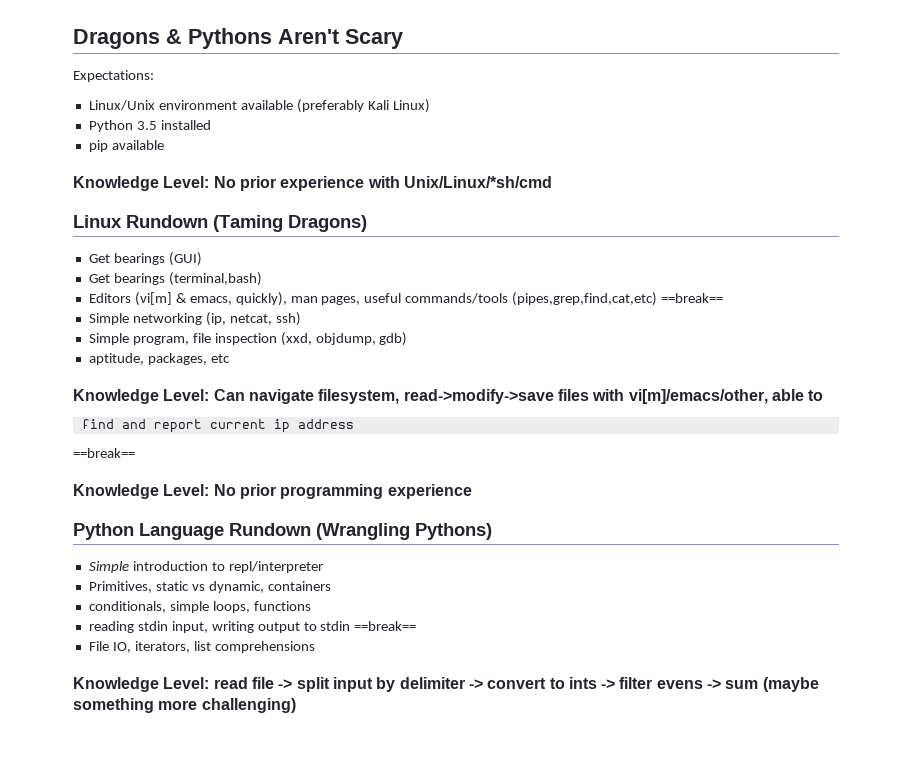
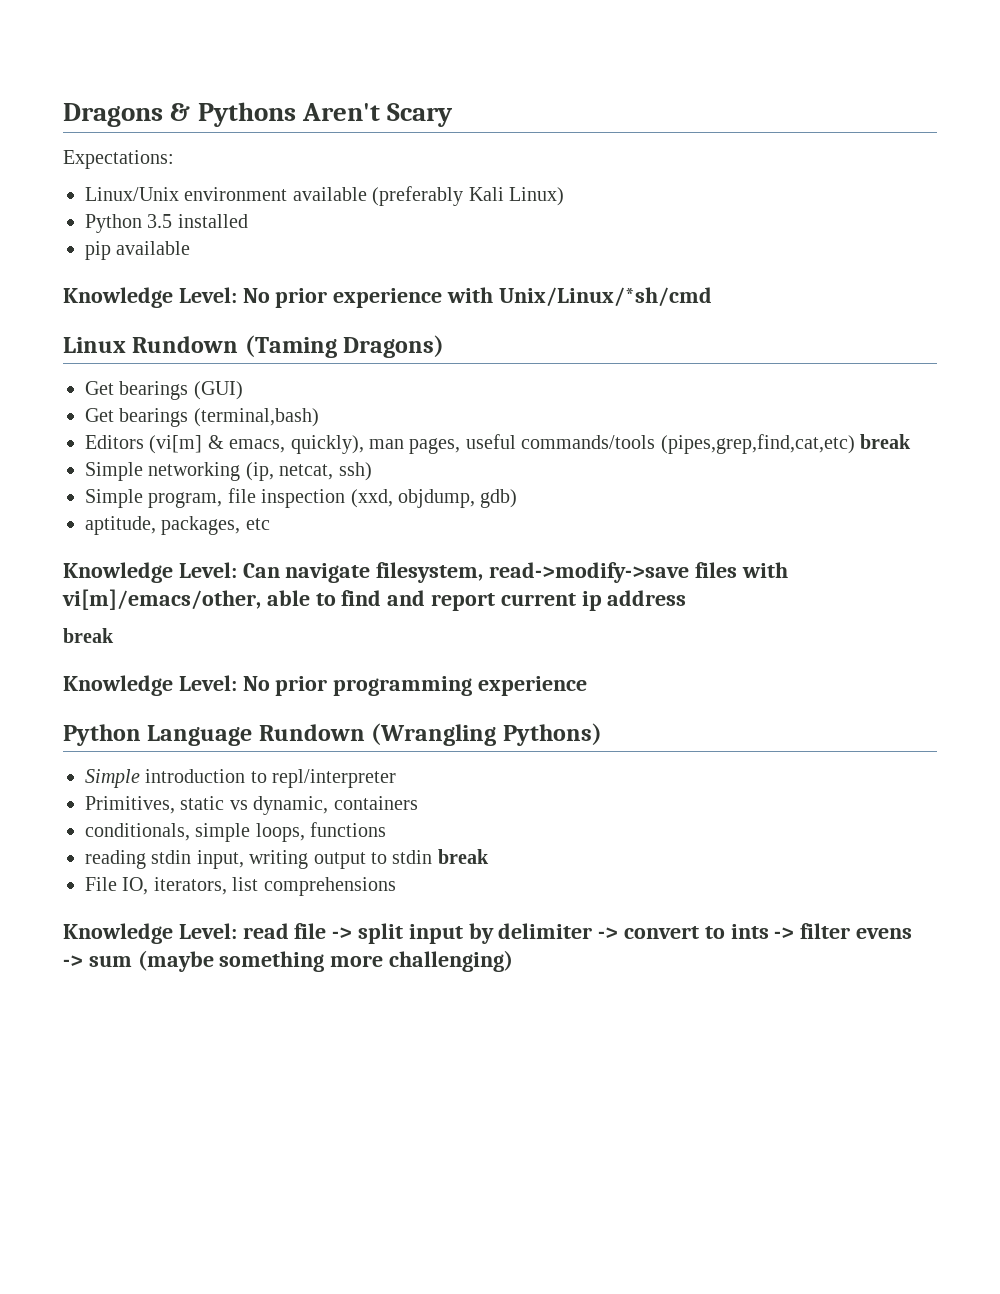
[661,293,724,303] ==break== -> [859,434,911,449] break
(824, 395) // -> (336, 599) none
[73,448,135,458] ==break== -> [63,628,114,643] break
[354,621,417,631] ==break== -> [437,849,489,864] break

